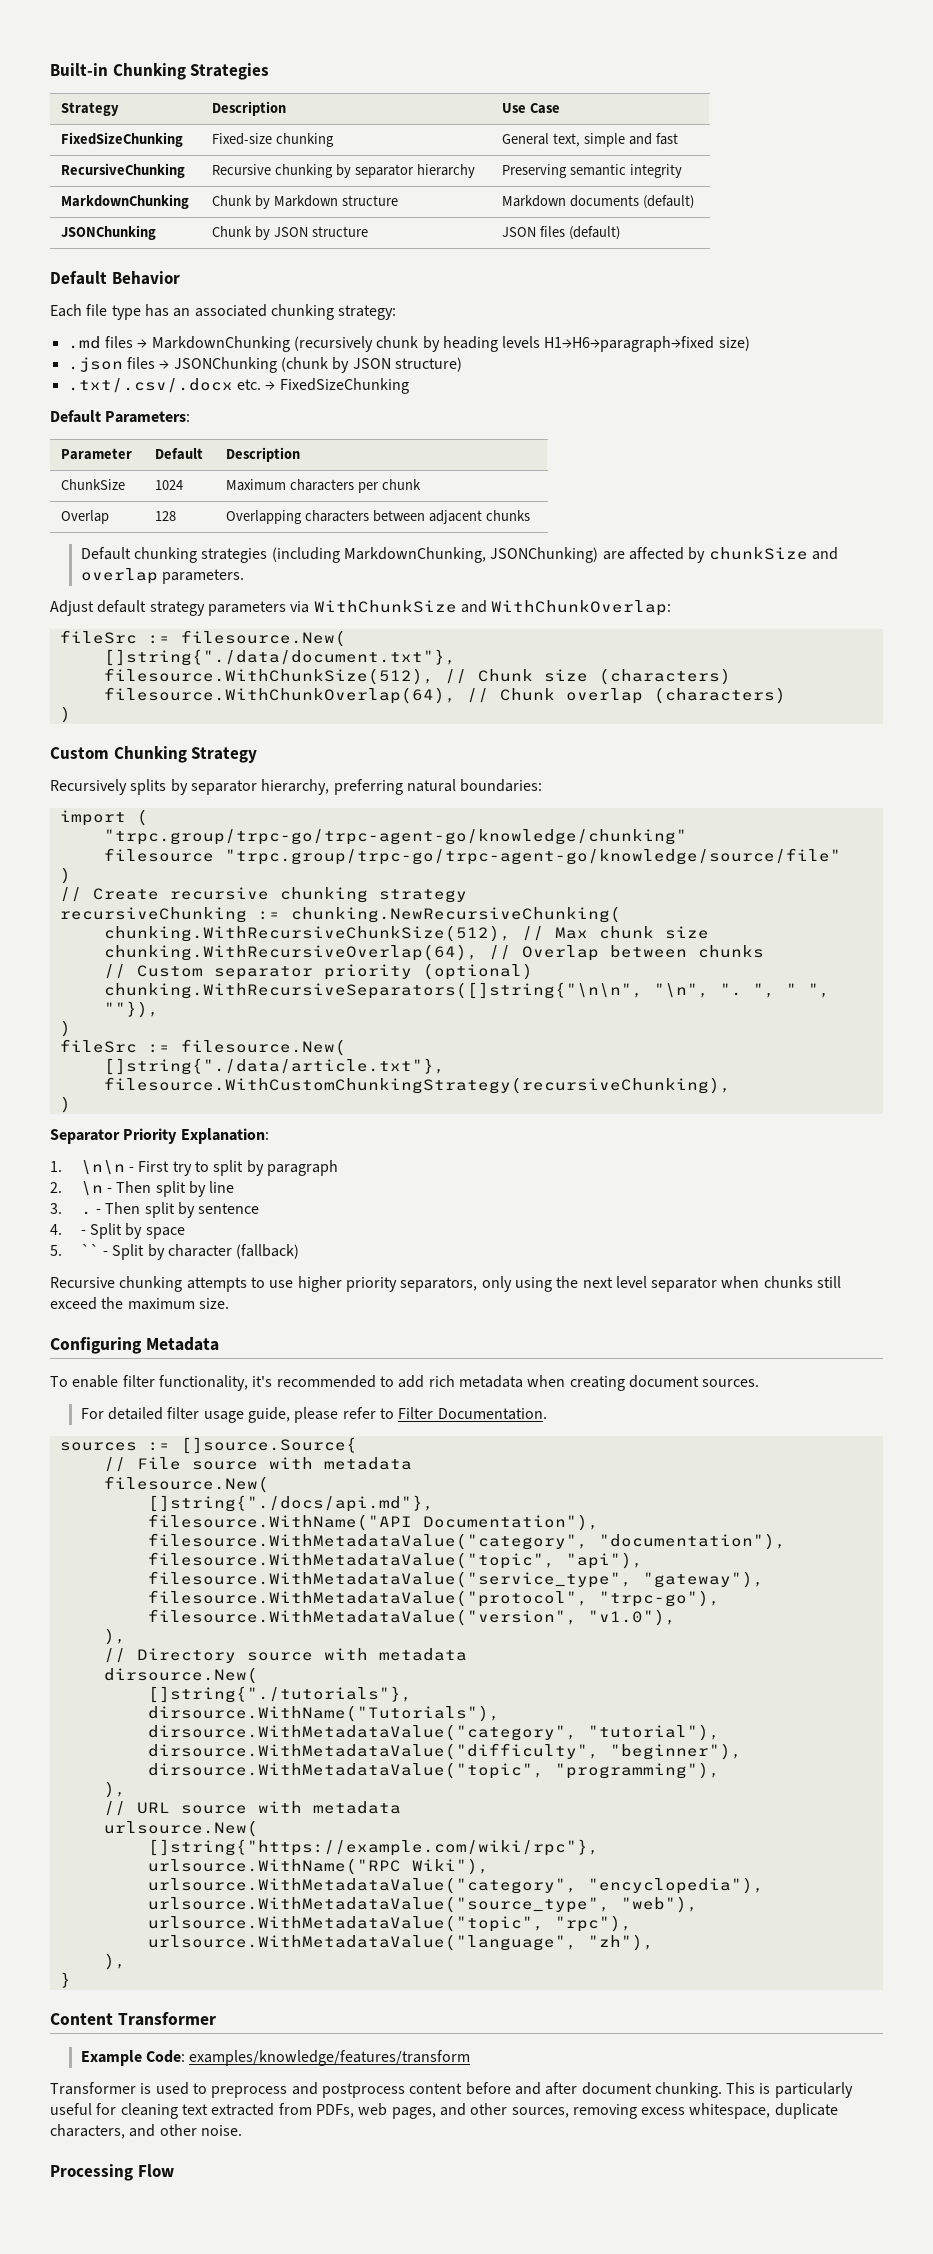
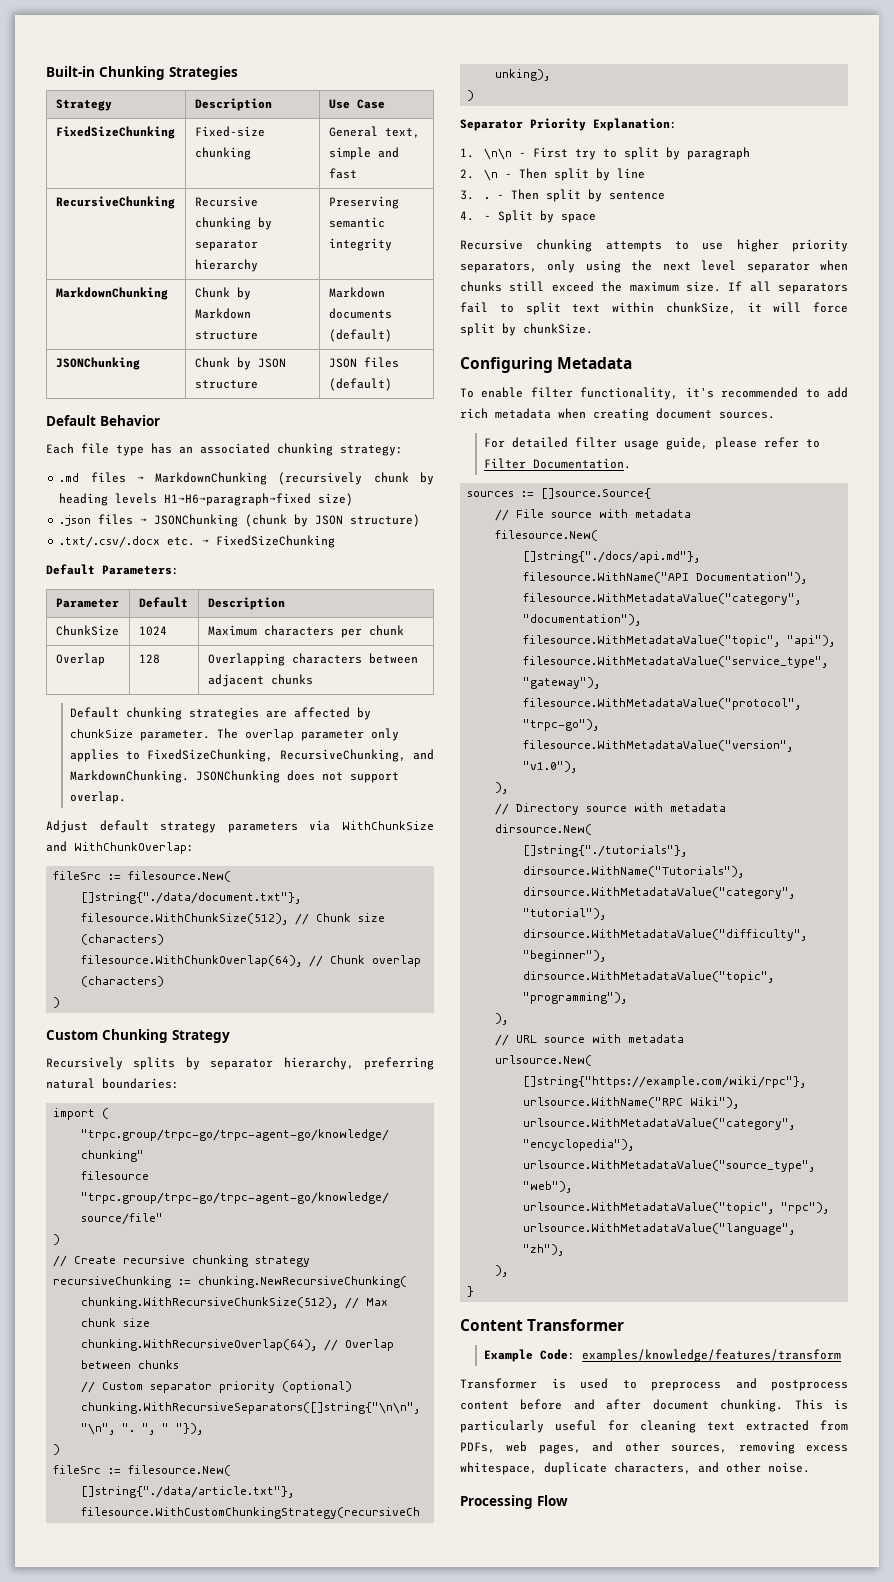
[271,547,599,563] (including MarkdownChunking, JSONChunking) -> (259, 713) none
[811,547,838,560] [80,568,244,584] and overlap parameters. -> [139,728,399,741] [69,749,434,762] [69,770,399,783] [69,791,126,804] parameter. The overlap parameter only applies to FixedSizeChunking, RecursiveChunking, and MarkdownChunking. JSONChunking does not support overlap.
[807,983,830,998] [103,1001,159,1018] ", ""}), -> [176,1423,204,1435] "}),
[50,1244,300,1260] // 5. `` - Split by character (fallback) -> (596, 218) none
(229, 1303) none -> [728,281,848,294] [460,302,848,315] [460,323,593,336] If all separators fail to split text within chunkSize, it will force split by chunkSize.

